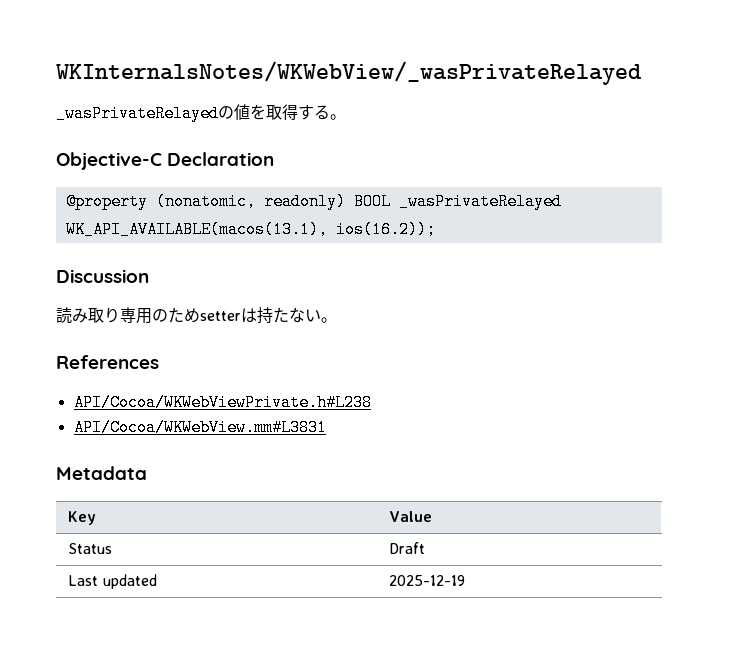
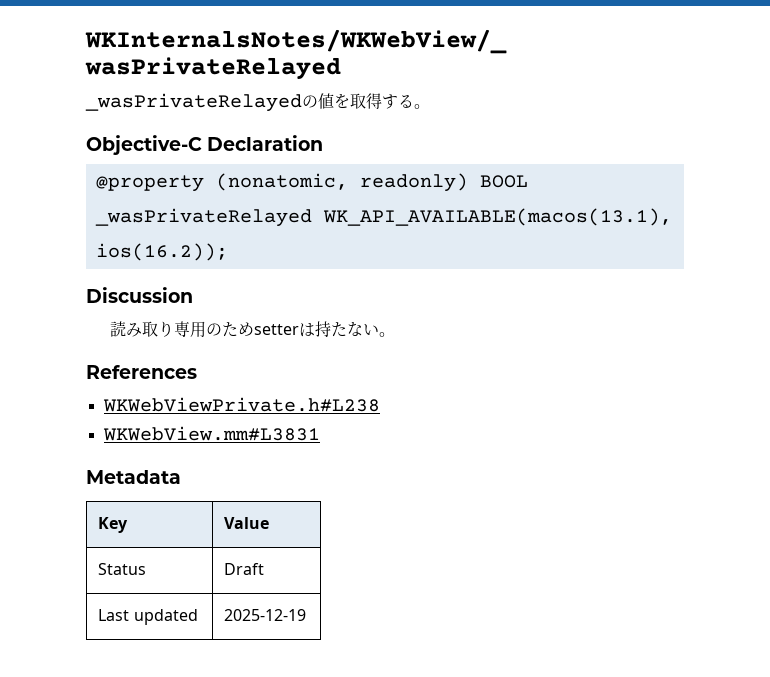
[73,394,372,411] [73,419,327,436] API/Cocoa/WKWebViewPrivate.h#L238 // API/Cocoa/WKWebView.mm#L3831 -> [102,397,380,412] [102,426,320,441] WKWebViewPrivate.h#L238 // WKWebView.mm#L3831

